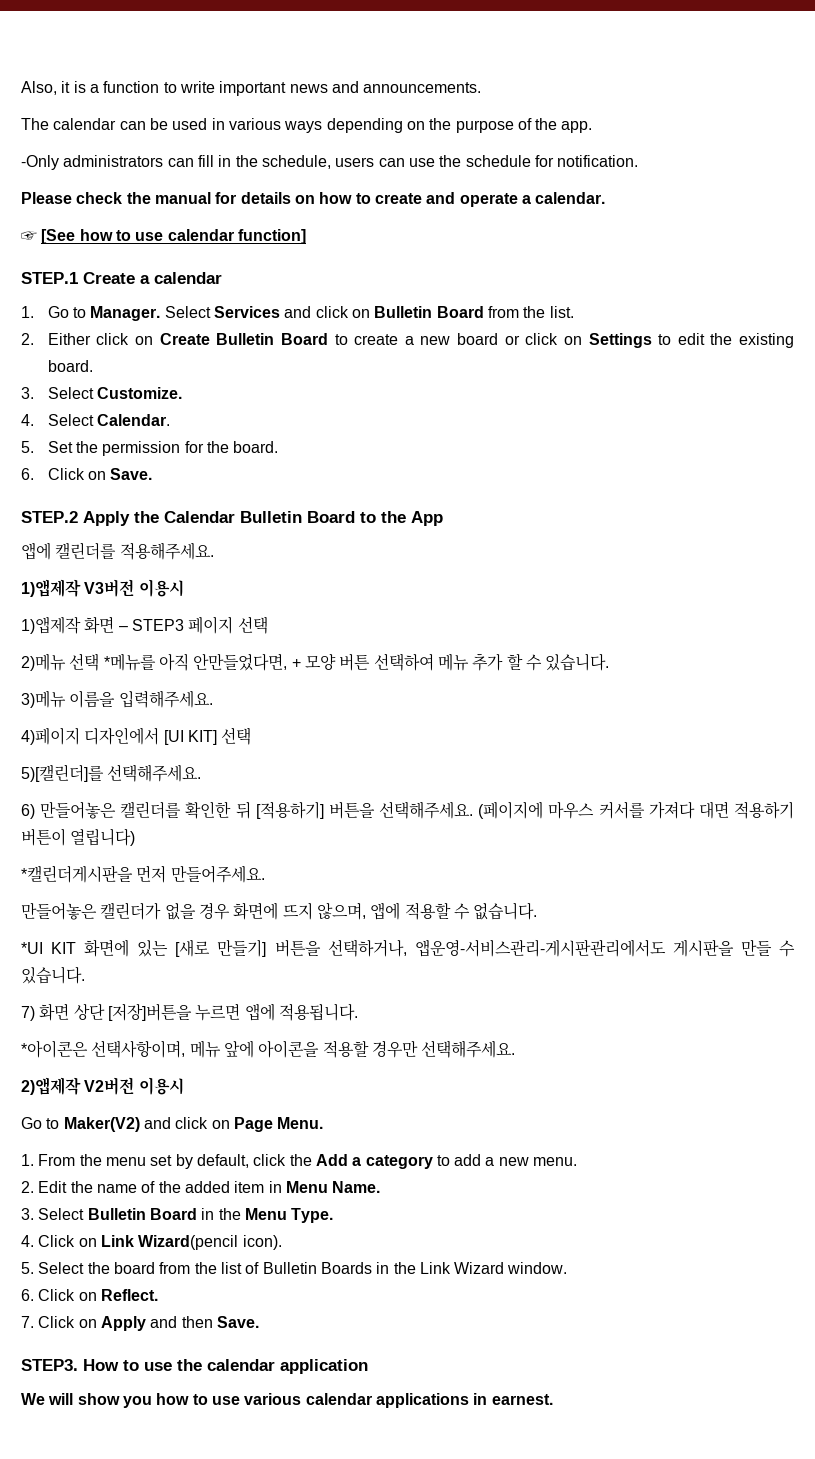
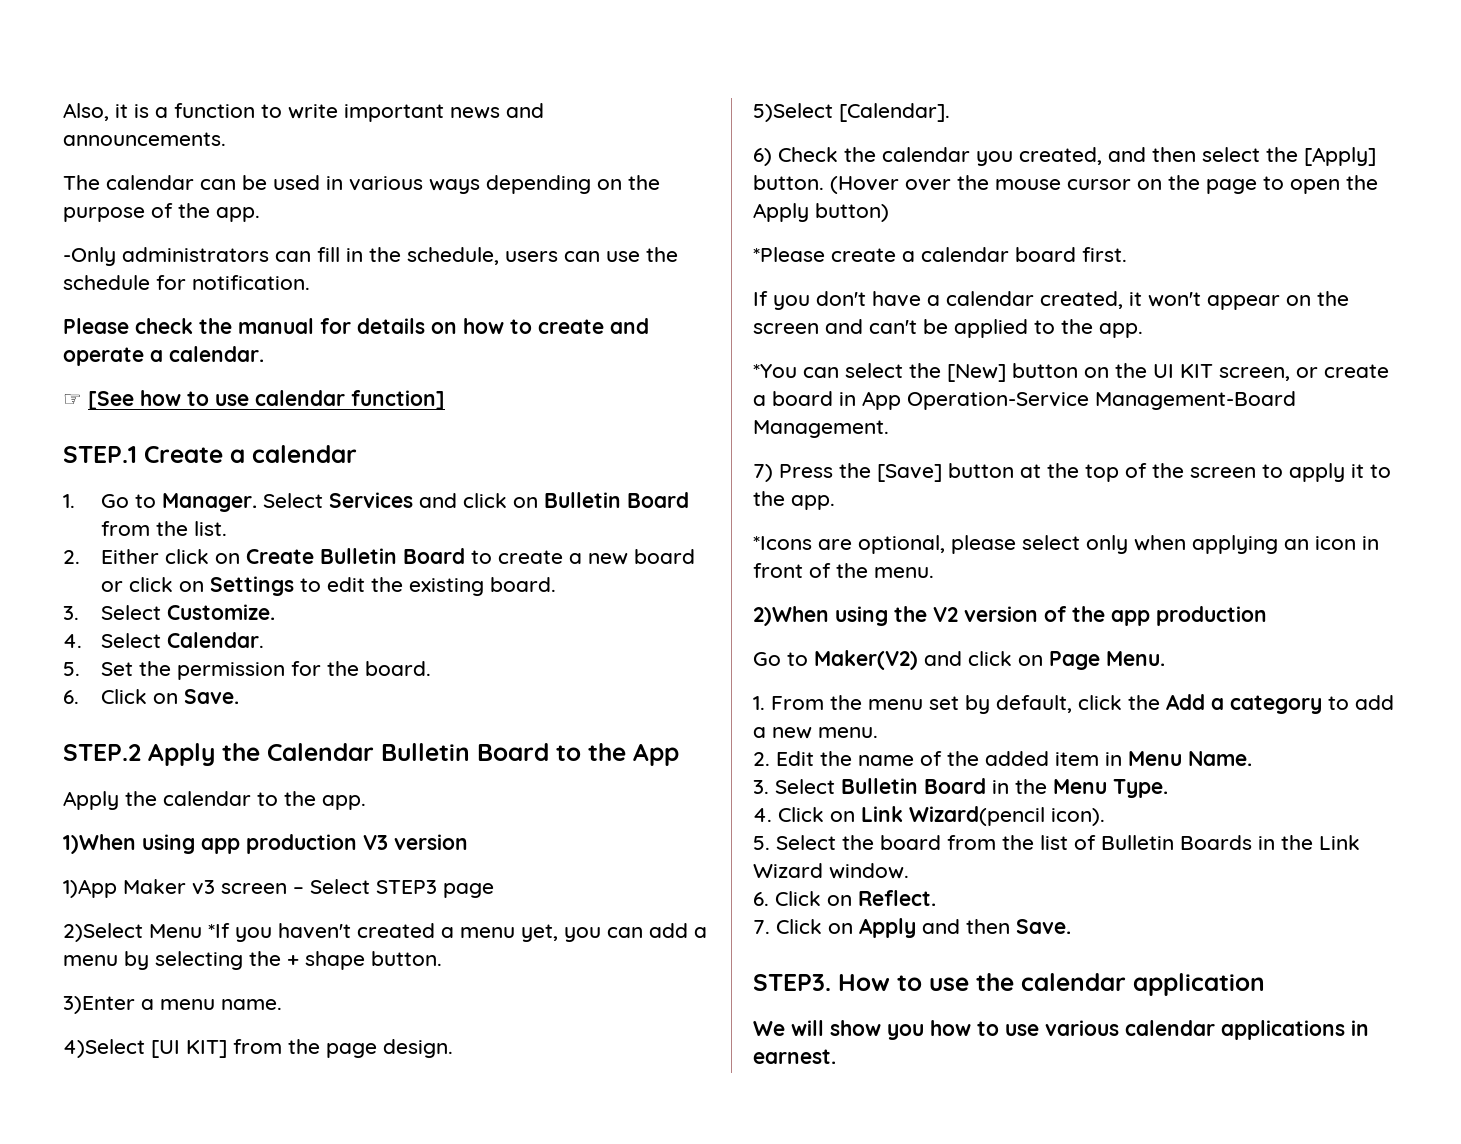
[21,542,214,560] [21,579,184,597] [21,616,268,634] [21,653,610,671] [21,690,213,708] [21,727,252,745] [21,764,202,782] [21,801,795,819] [21,828,136,846] [21,865,265,883] [21,902,538,920] [21,939,796,957] [21,966,85,984] [21,1003,358,1021] [21,1040,516,1058] [21,1077,184,1095] 앱에 캘린더를 적용해주세요. // 1)앱제작 V3버전 이용시 // 1)앱제작 화면 – STEP3 페이지 선택 // 2)메뉴 선택 *메뉴를 아직 안만들었다면, + 모양 버튼 선택하여 메뉴 추가 할 수 있습니다. // 3)메뉴 이름을 입력해주세요. // 4)페이지 디자인에서 [UI KIT] 선택 // 5)[캘린더]를 선택해주세요. // 6) 만들어놓은 캘린더를 확인한 뒤 [적용하기] 버튼을 선택해주세요. (페이지에 마우스 커서를 가져다 대면 적용하기 버튼이 열립니다) // *캘린더게시판을 먼저 만들어주세요. // 만들어놓은 캘린더가 없을 경우 화면에 뜨지 않으며, 앱에 적용할 수 없습니다. // *UI KIT 화면에 있는 [새로 만들기] 버튼을 선택하거나, 앱운영-서비스관리-게시판관리에서도 게시판을 만들 수 있습니다. // 7) 화면 상단 [저장]버튼을 누르면 앱에 적용됩니다. // *아이콘은 선택사항이며, 메뉴 앞에 아이콘을 적용할 경우만 선택해주세요. // 2)앱제작 V2버전 이용시 -> [63,791,366,810] [63,834,468,854] [63,879,494,898] [63,923,707,942] [63,951,442,970] [63,996,282,1014] [63,1039,453,1058] [753,103,950,122] [753,147,1376,166] [753,175,1378,194] [753,203,889,222] [753,247,1127,262] [753,291,1349,310] [753,319,1143,338] [753,363,1389,382] [753,391,1296,410] [753,420,889,438] [753,463,1391,482] [753,491,835,510] [753,535,1379,554] [753,563,934,578] [753,606,1267,626] Apply the calendar to the app. // 1)When using app production V3 version // 1)App Maker v3 screen – Select STEP3 page // 2)Select Menu *If you haven't created a menu yet, you can add a menu by selecting the + shape button. // 3)Enter a menu name. // 4)Select [UI KIT] from the page design. // 5)Select [Calendar]. // 6) Check the calendar you created, and then select the [Apply] button. (Hover over the mouse cursor on the page to open the Apply button) // *Please create a calendar board first. // If you don't have a calendar created, it won't appear on the screen and can't be applied to the app. // *You can select the [New] button on the UI KIT screen, or create a board in App Operation-Service Management-Board Management. // 7) Press the [Save] button at the top of the screen to apply it to the app. // *Icons are optional, please select only when applying an icon in front of the menu. // 2)When using the V2 version of the app production

